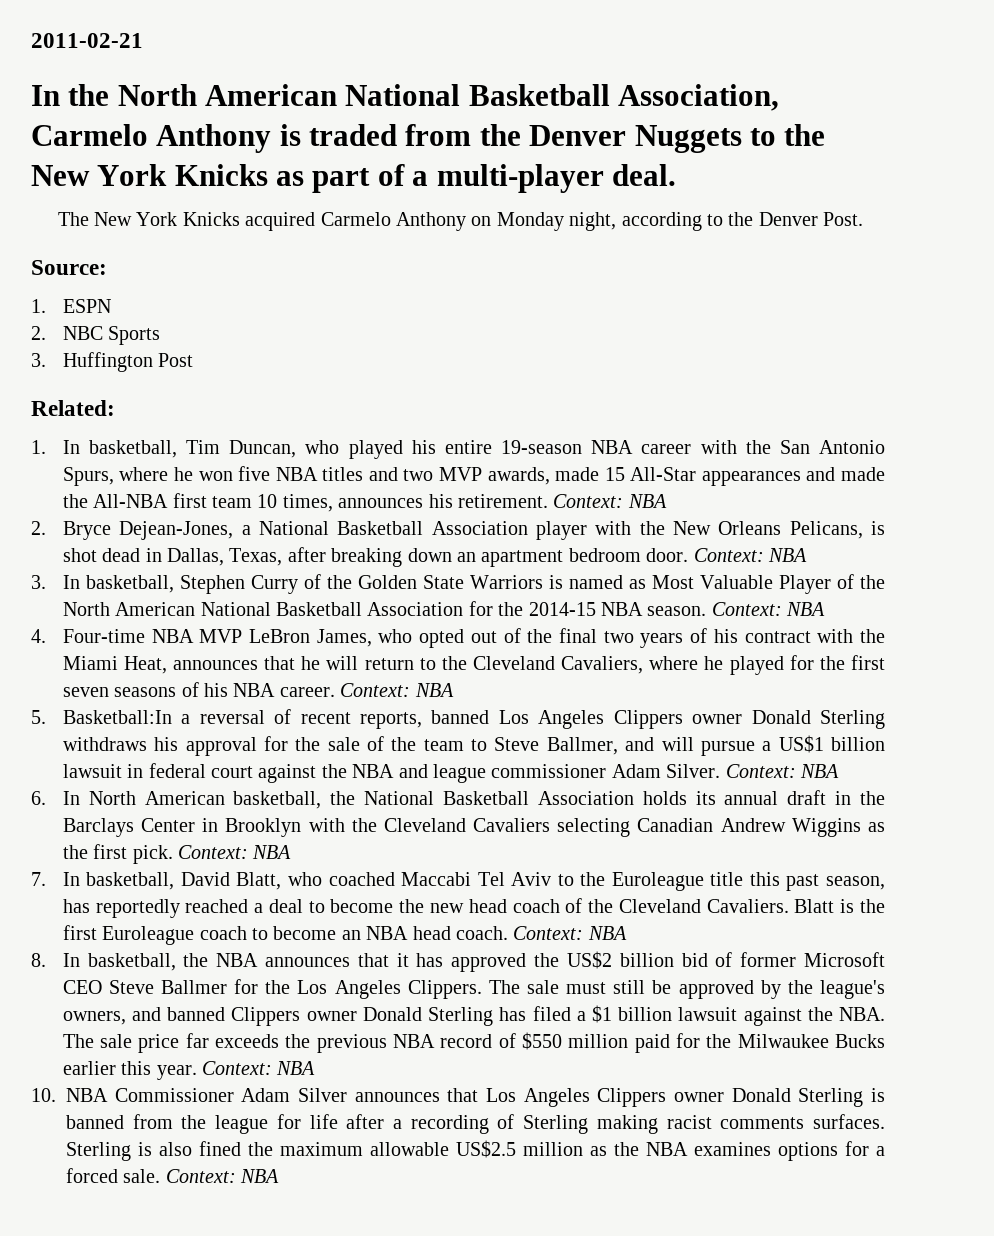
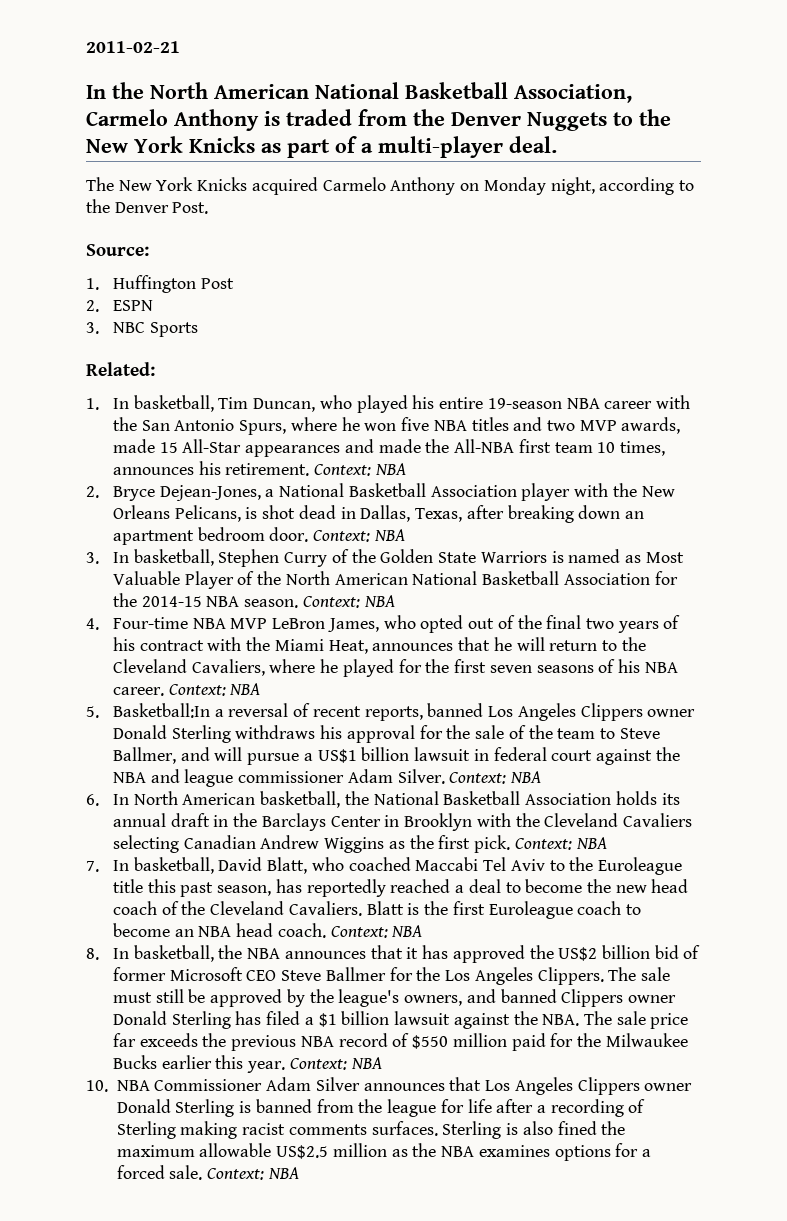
(46, 306) none -> [113,275,234,293] [86,300,99,312] Huffington Post // 2.
[31,326,46,340] 2. -> [86,322,99,334] 3.
[31,352,194,372] // 3. Huffington Post -> (198, 329) none

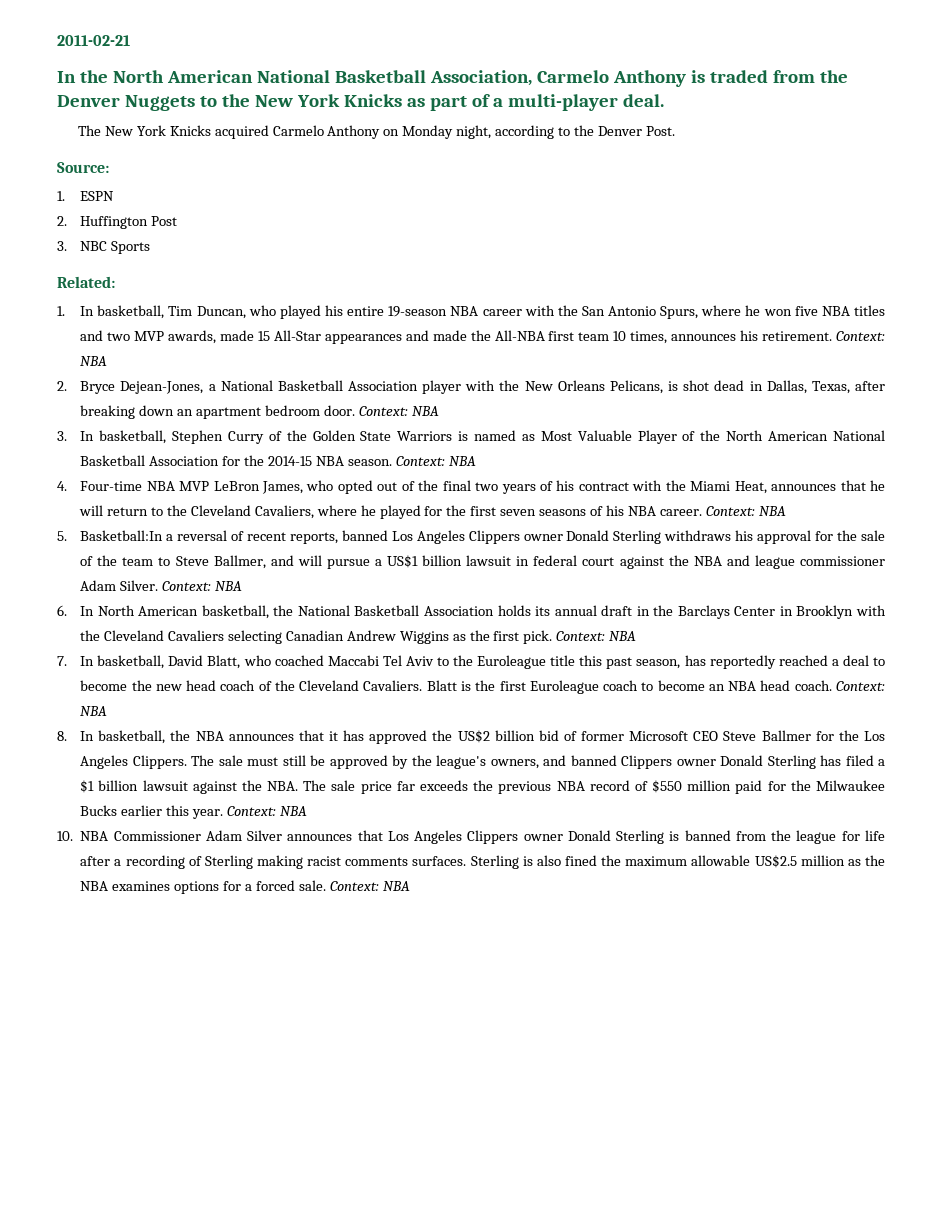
(99, 284) none -> [80,191,115,201] [57,216,67,226] ESPN // 2.
[86,300,154,312] // 2. ESPN -> (178, 221) none

